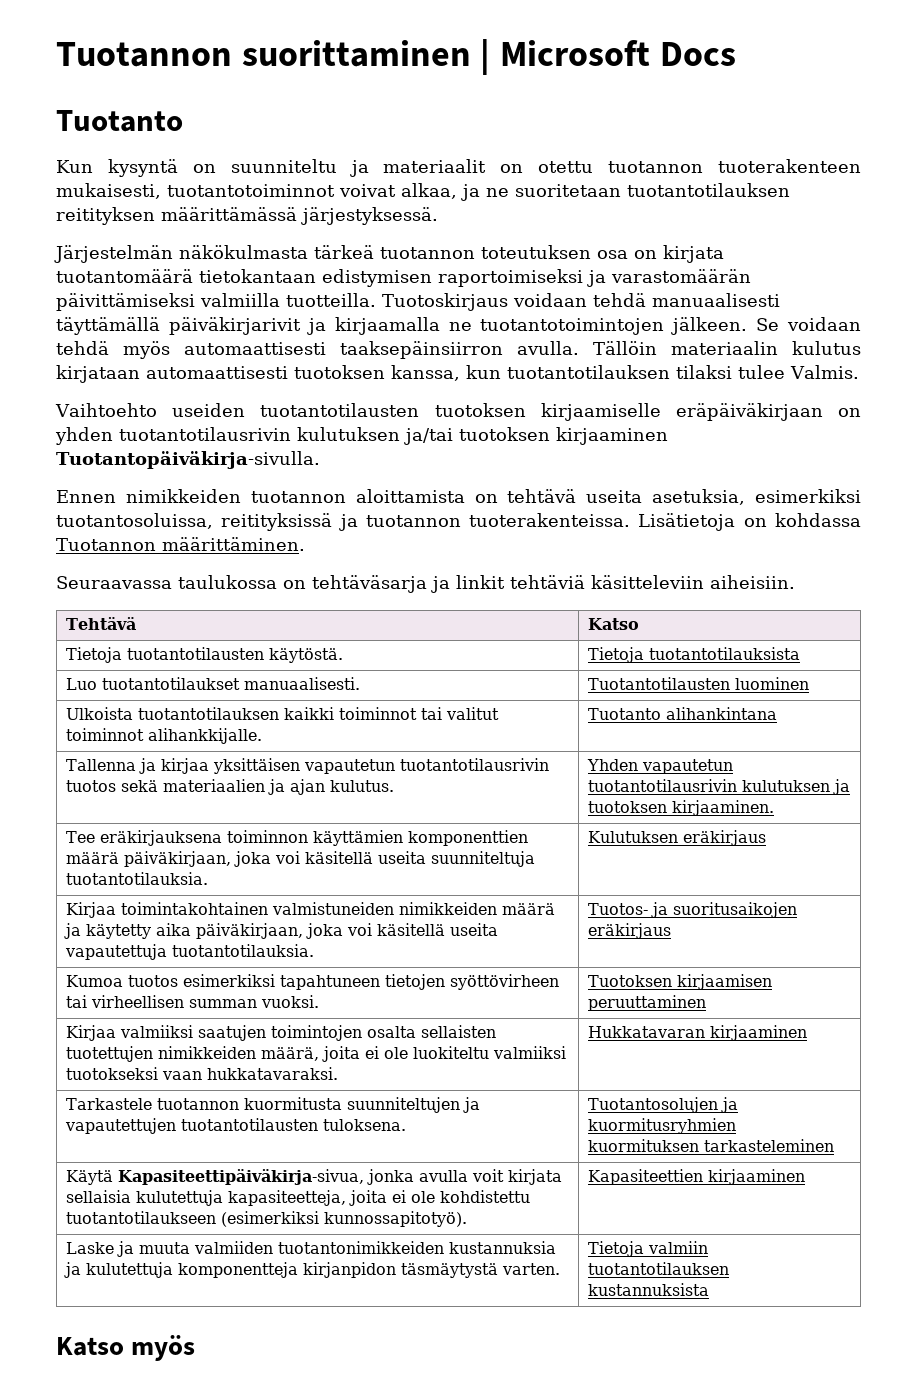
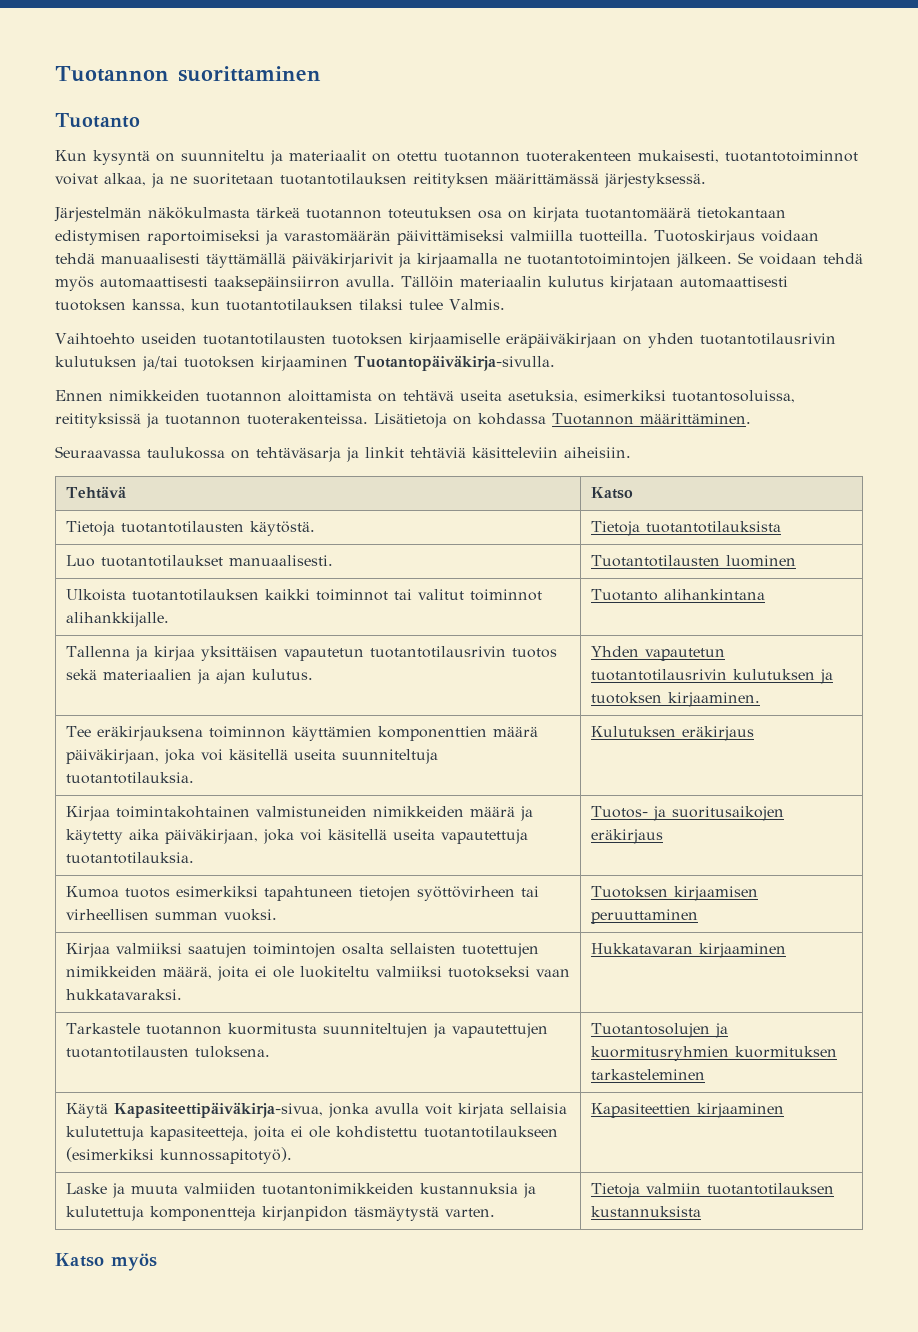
[480,39,736,75] | Microsoft Docs -> (321, 74) none

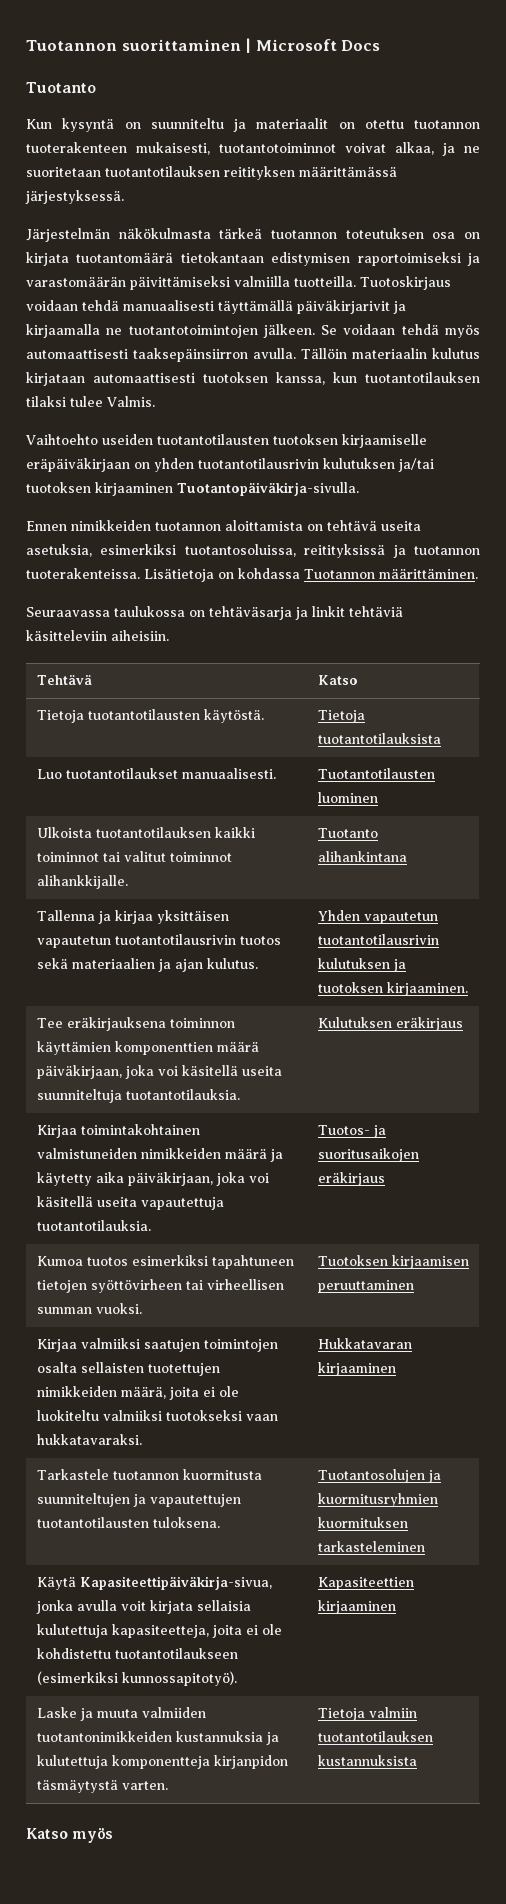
(321, 74) none -> [245,38,381,53] | Microsoft Docs

